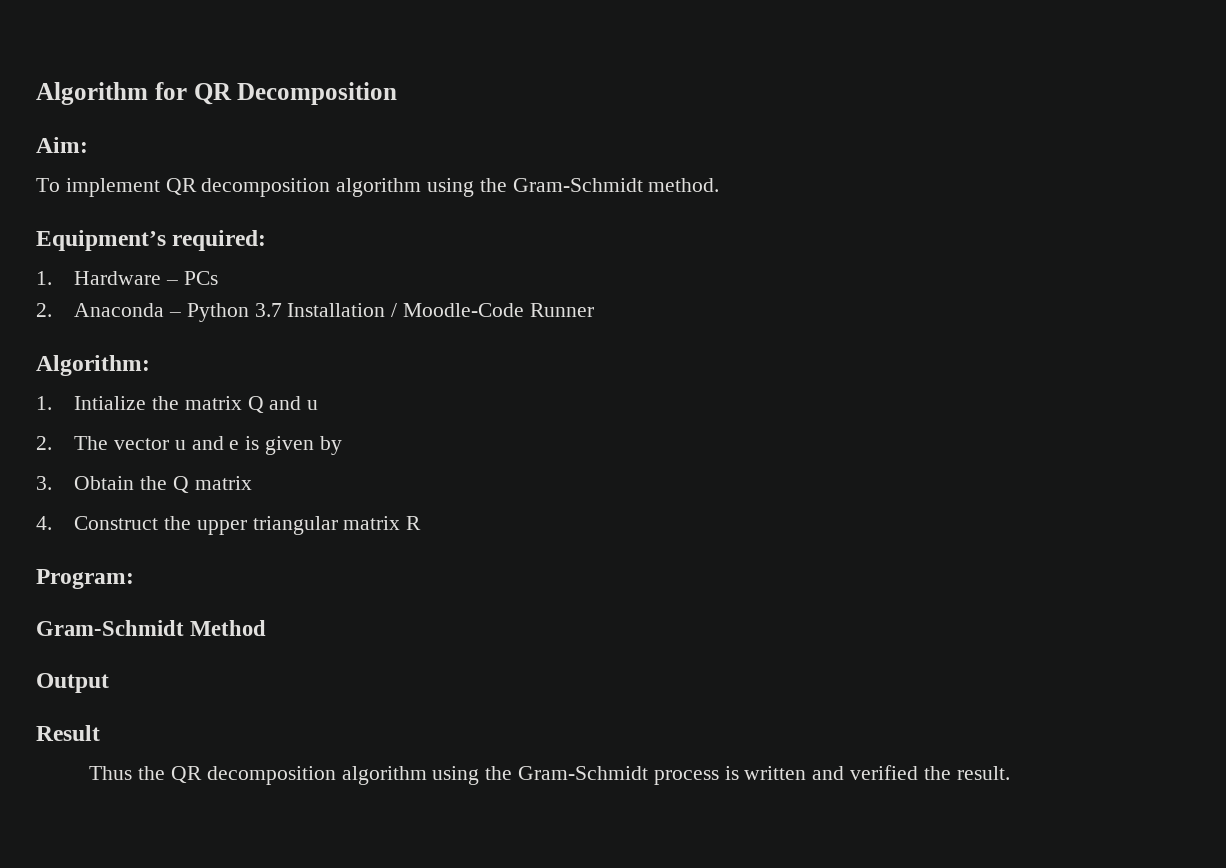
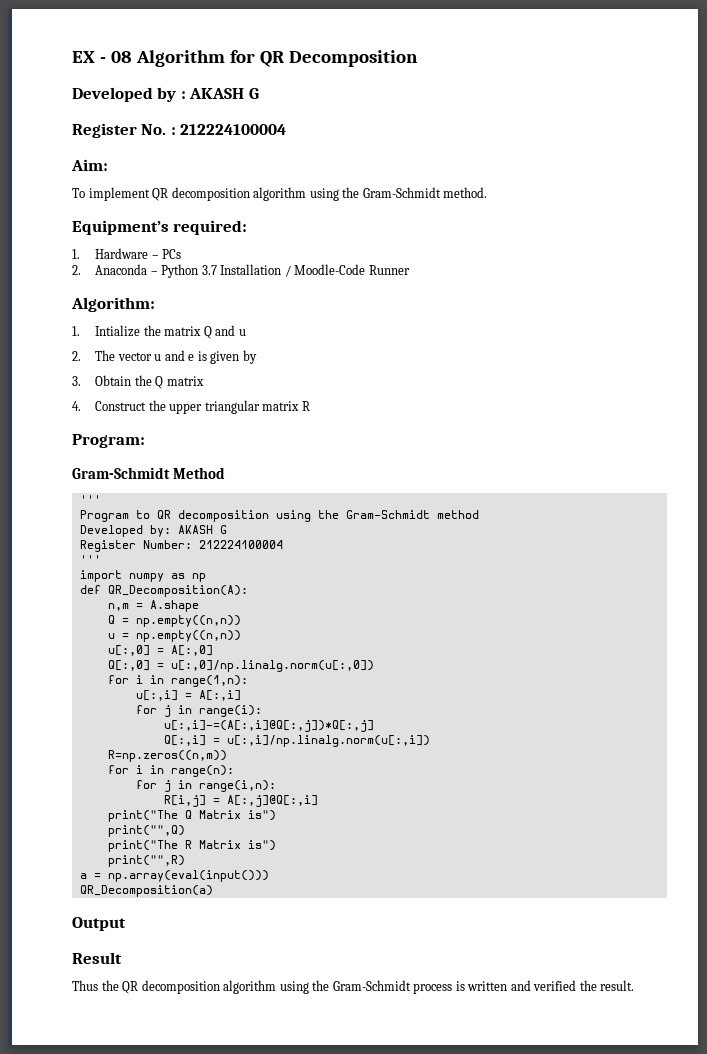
(36, 93) none -> [72,51,132,63] EX - 08
(398, 93) none -> [72,87,259,102] [72,123,287,138] // Developed by : AKASH G // Register No. : 212224100004
(267, 628) none -> [79,495,101,504] [79,510,479,522] [79,525,227,537] [79,540,283,552] [79,555,101,564] [79,570,206,582] [79,585,248,597] [107,600,199,612] [107,615,241,627] [107,630,241,642] [107,645,213,656] [107,660,374,672] [107,675,248,687] [135,690,241,701] [135,705,262,717] [163,720,374,732] [163,735,430,747] [107,750,227,762] [107,765,234,777] [135,780,276,792] [163,795,318,807] [107,810,276,822] [107,825,185,837] [107,840,276,852] [107,855,185,867] [79,870,269,882] [79,885,213,897] // ''' // Program to QR decomposition using the Gram-Schmidt method // Developed by: AKASH G // Register Number: 212224100004 // ''' // import numpy as np // def QR_Decomposition(A): // n,m = A.shape // Q = np.empty((n,n)) // u = np.empty((n,n)) // u[:,0] = A[:,0] // Q[:,0] = u[:,0]/np.linalg.norm(u[:,0]) // for i in range(1,n): // u[:,i] = A[:,i] // for j in range(i): // u[:,i]-=(A[:,i]@Q[:,j])*Q[:,j] // Q[:,i] = u[:,i]/np.linalg.norm(u[:,i]) // R=np.zeros((n,m)) // for i in range(n): // for j in range(i,n): // R[i,j] = A[:,j]@Q[:,i] // print("The Q Matrix is") // print("",Q) // print("The R Matrix is") // print("",R) // a = np.array(eval(input())) // QR_Decomposition(a)

